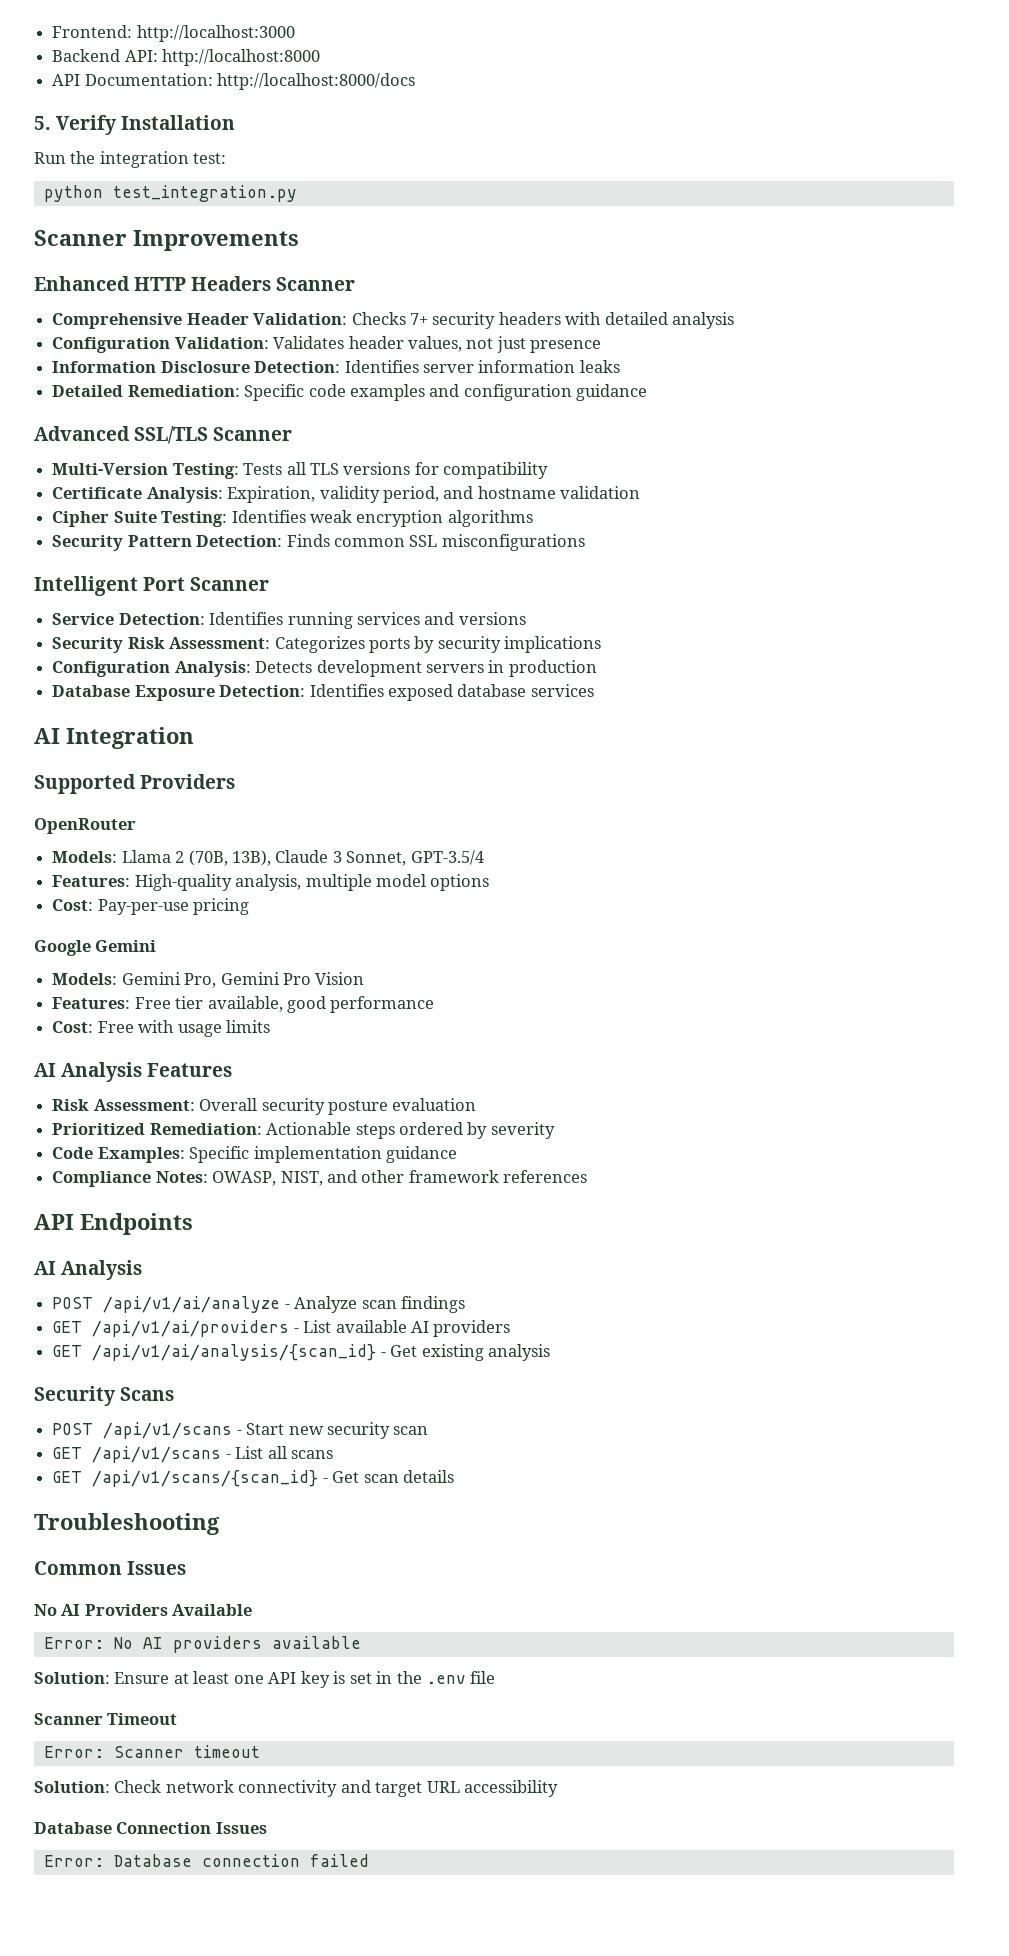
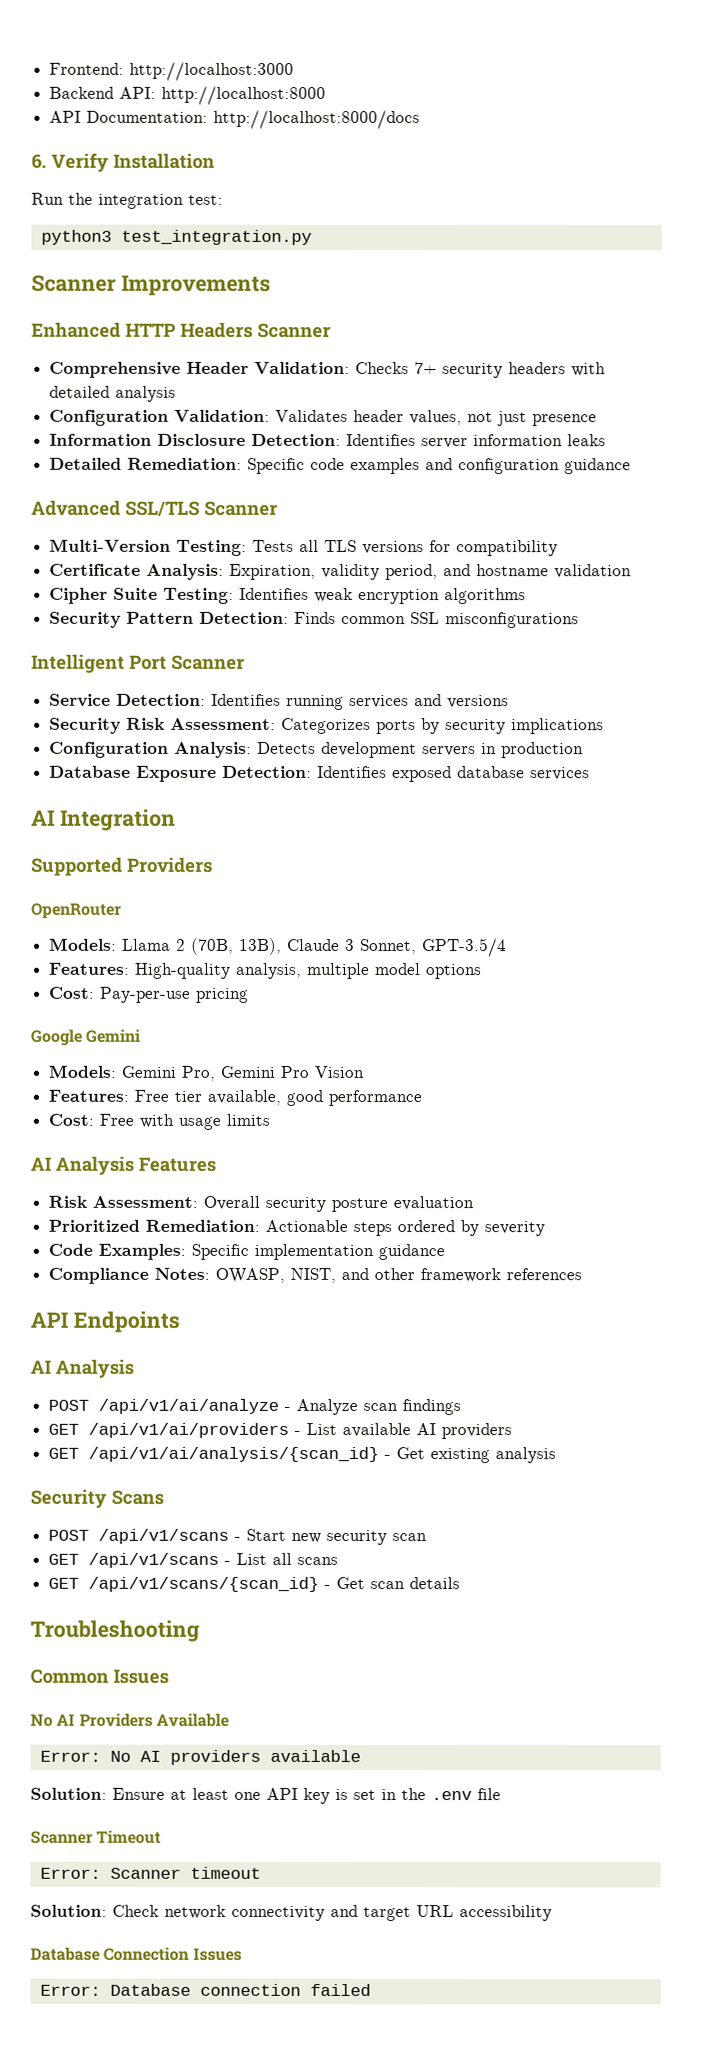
[34,116,51,130] 5. -> [31,153,47,169] 6.
[43,185,103,202] python -> [40,229,112,245] python3

